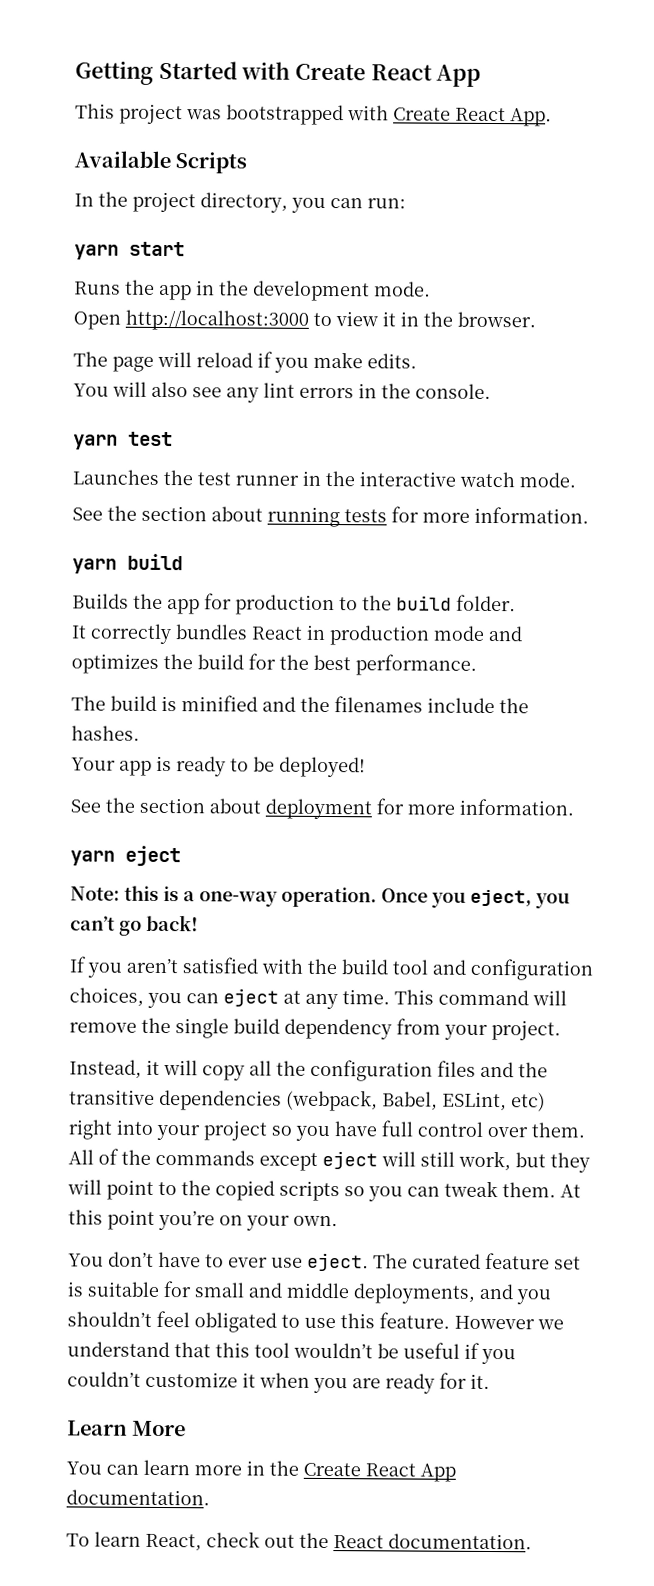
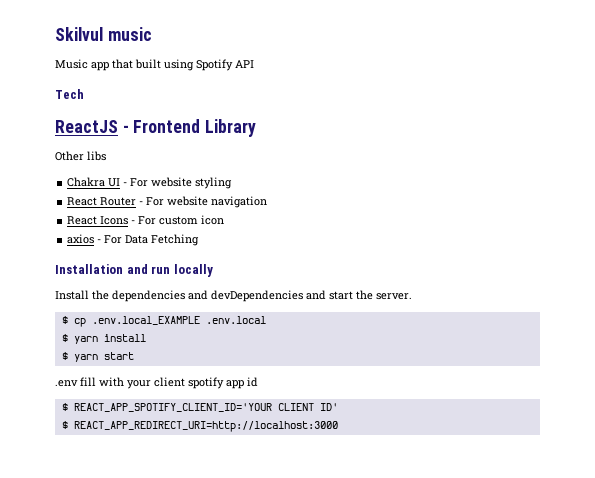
[75,60,482,87] [75,103,552,127] [74,150,248,174] [74,191,406,213] [74,241,185,260] [74,279,431,302] [73,309,536,331] [73,351,417,373] [73,381,491,403] [73,431,173,450] [72,469,576,488] [72,505,589,528] [72,553,183,574] [72,593,516,616] [71,623,523,646] [71,653,477,676] [71,695,529,714] [71,725,140,741] [71,755,366,778] [70,797,574,820] [70,845,181,867] [70,885,570,909] [70,914,198,936] [69,956,593,981] [69,987,567,1010] [69,1017,561,1041] [69,1059,548,1082] [69,1089,546,1112] [68,1119,585,1142] [68,1148,590,1173] [67,1179,581,1202] [68,1209,338,1231] [68,1251,581,1272] [67,1281,551,1305] [67,1310,564,1333] [67,1341,516,1365] [67,1371,490,1394] [67,1420,187,1437] [66,1459,456,1482] [66,1489,210,1506] [66,1531,532,1552] Getting Started with Create React App // This project was bootstrapped with Create React App. // Available Scripts // In the project directory, you can run: // yarn start // Runs the app in the development mode. // Open http://localhost:3000 to view it in the browser. // The page will reload if you make edits. // You will also see any lint errors in the console. // yarn test // Launches the test runner in the interactive watch mode. // See the section about running tests for more information. // yarn build // Builds the app for production to the build folder. // It correctly bundles React in production mode and optimizes the build for the best performance. // The build is minified and the filenames include the hashes. // Your app is ready to be deployed! // See the section about deployment for more information. // yarn eject // Note: this is a one-way operation. Once you eject, you can’t go back! // If you aren’t satisfied with the build tool and configuration choices, you can eject at any time. This command will remove the single build dependency from your project. // Instead, it will copy all the configuration files and the transitive dependencies (webpack, Babel, ESLint, etc) right into your project so you have full control over them. All of the commands except eject will still work, but they will point to the copied scripts so you can tweak them. At this point you’re on your own. // You don’t have to ever use eject. The curated feature set is suitable for small and middle deployments, and you shouldn’t feel obligated to use this feature. However we understand that this tool wouldn’t be useful if you couldn’t customize it when you are ready for it. // Learn More // You can learn more in the Create React App documentation. // To learn React, check out the React documentation. -> [55,27,152,41] [55,59,254,71] [55,89,84,99] [55,119,257,137] [55,151,106,161] [67,177,233,189] [67,196,268,208] [67,215,225,225] [67,234,200,246] [55,264,213,277] [55,290,412,302] [61,316,266,327] [61,334,146,344] [61,352,134,362] [55,377,258,389] [61,403,338,412] [61,421,338,432] Skilvul music // Music app that built using Spotify API // Tech // ReactJS - Frontend Library // Other libs // Chakra UI - For website styling // React Router - For website navigation // React Icons - For custom icon // axios - For Data Fetching // Installation and run locally // Install the dependencies and devDependencies and start the server. // $ cp .env.local_EXAMPLE .env.local // $ yarn install // $ yarn start // .env fill with your client spotify app id // $ REACT_APP_SPOTIFY_CLIENT_ID='YOUR CLIENT ID' // $ REACT_APP_REDIRECT_URI=http://localhost:3000

